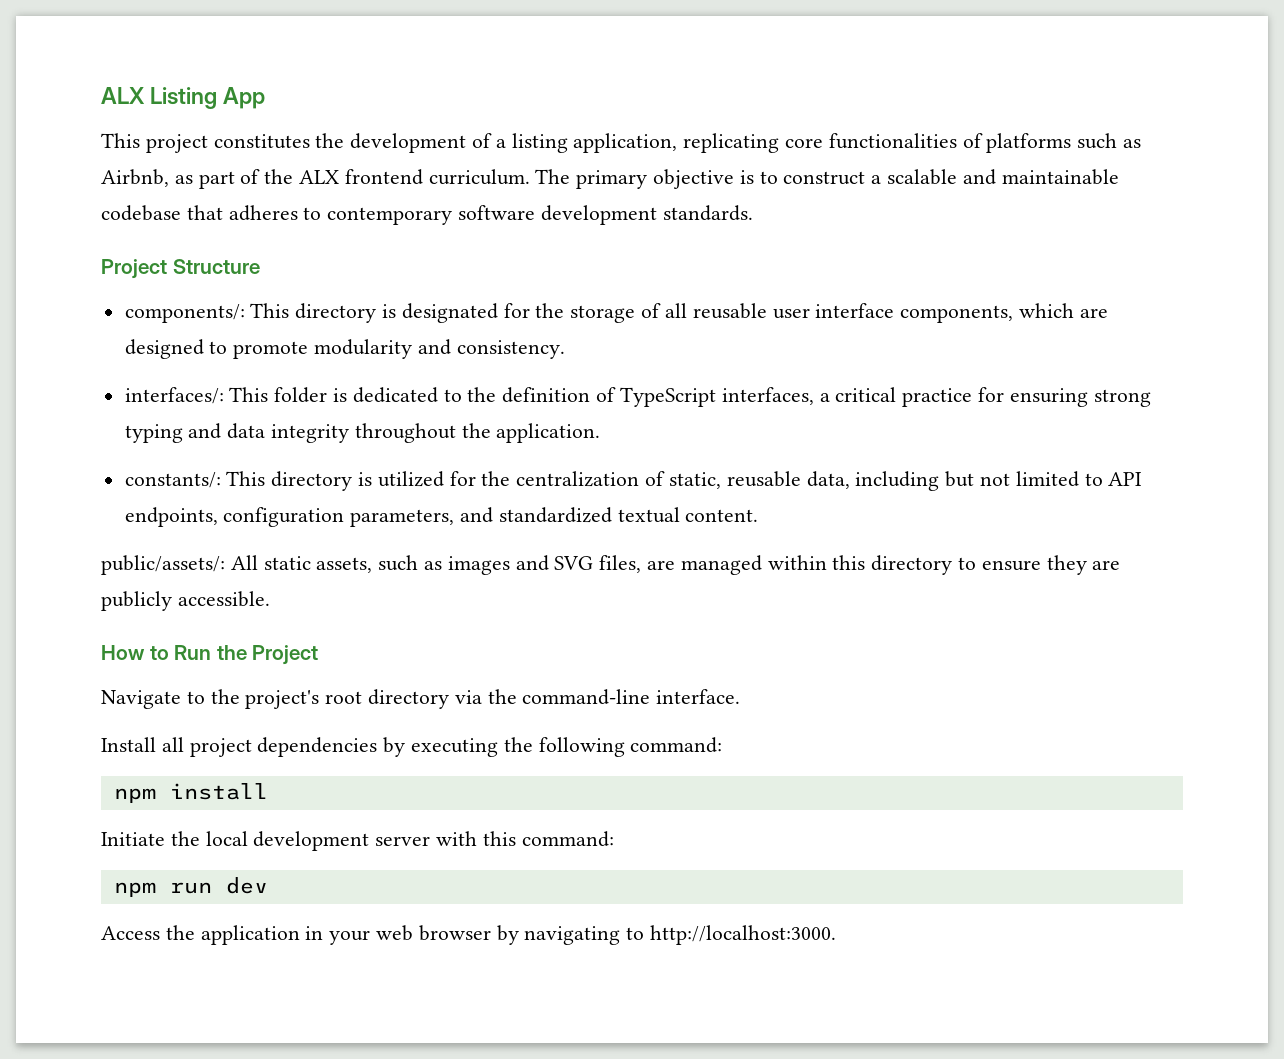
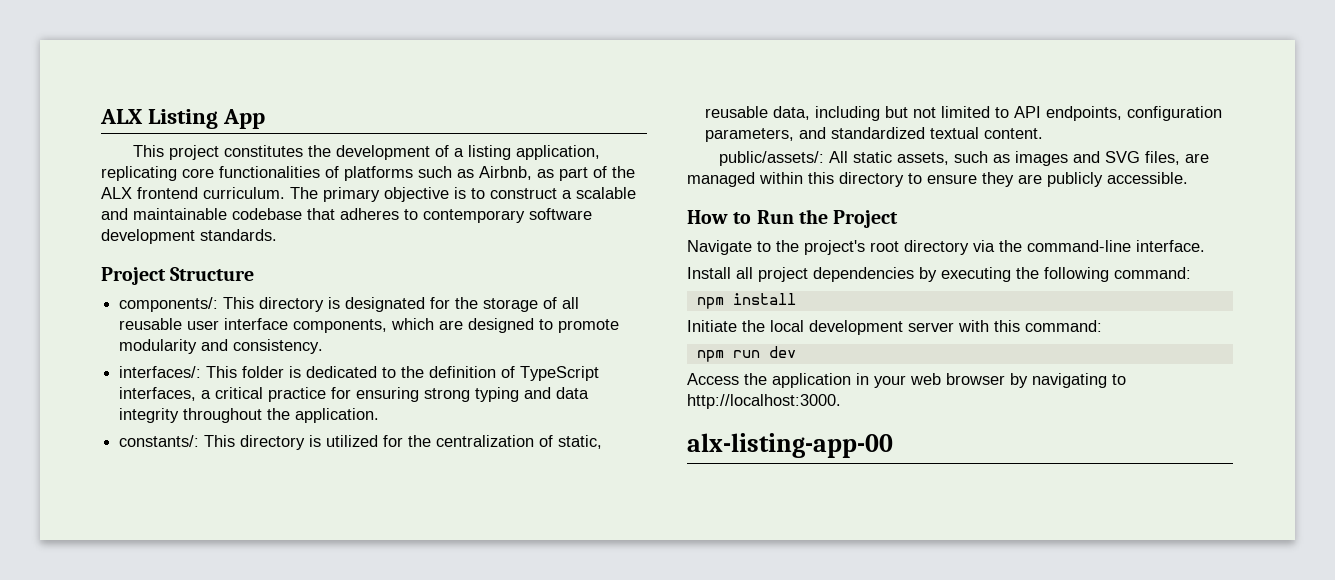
(837, 935) none -> [687,433,893,458] // alx-listing-app-00

